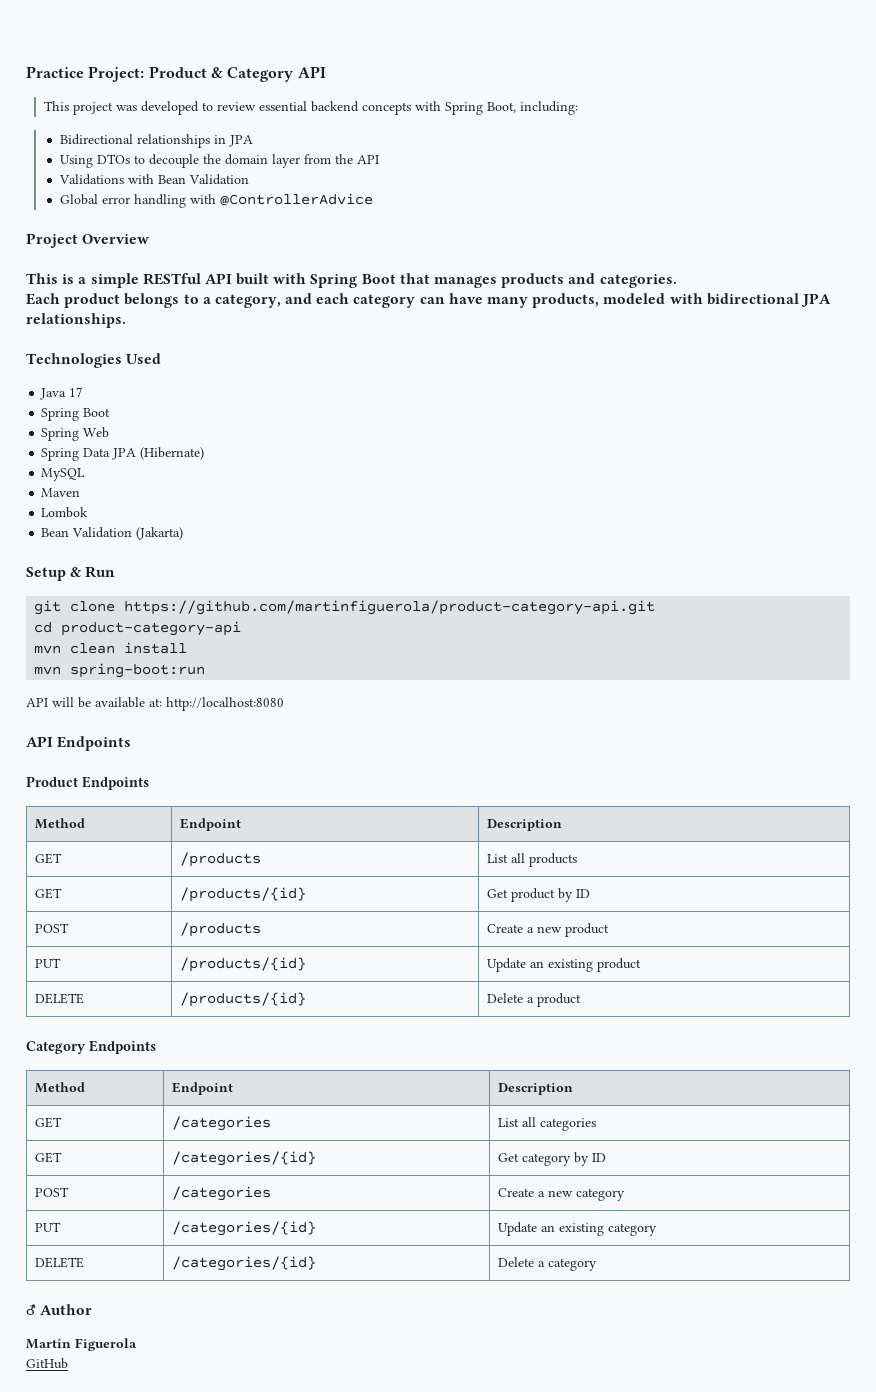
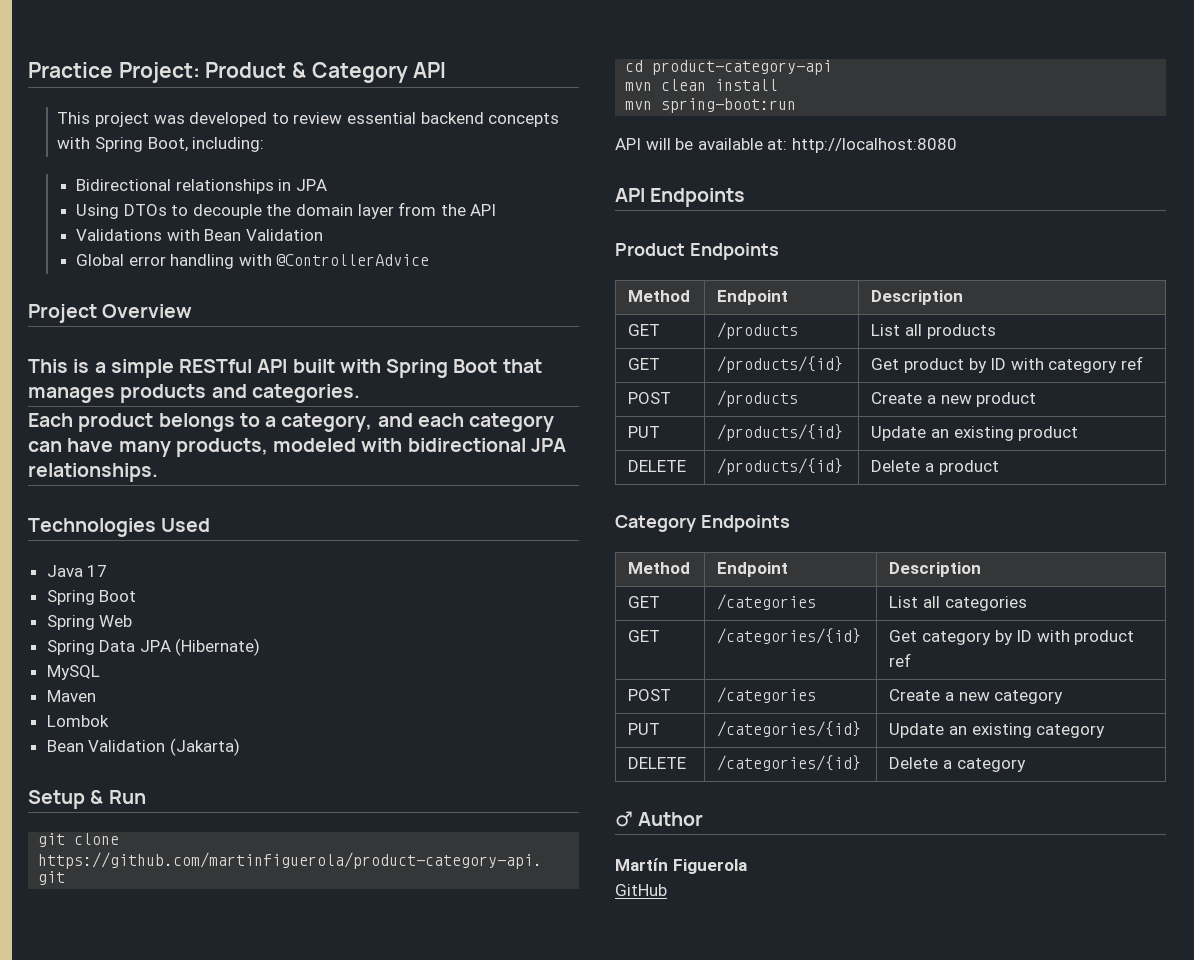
(590, 893) none -> [1010,356,1143,373] with category ref
(606, 1157) none -> [1036,630,1135,645] [889,653,912,667] with product ref

